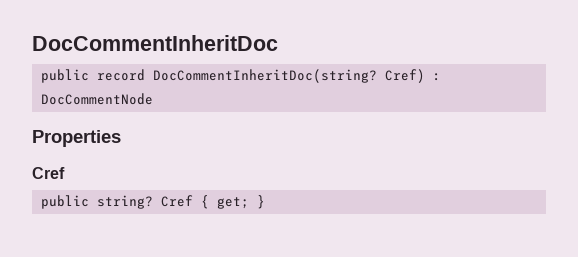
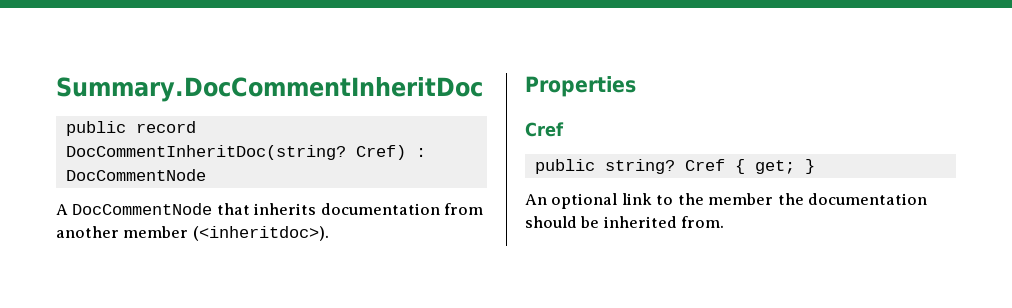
[32,35,278,51] DocCommentInheritDoc -> [56,77,483,102] Summary.DocCommentInheritDoc
(153, 99) none -> [56,203,484,215] [56,226,329,241] // A DocCommentNode that inherits documentation from another member (<inheritdoc>).
(265, 202) none -> [525,193,928,209] [525,216,725,228] // An optional link to the member the documentation should be inherited from.

